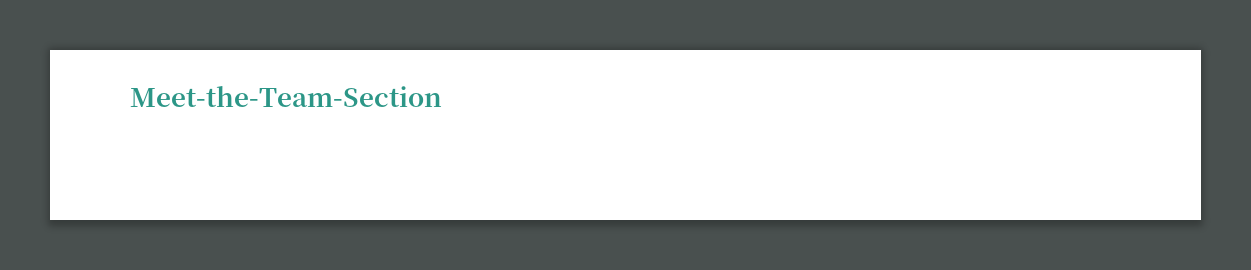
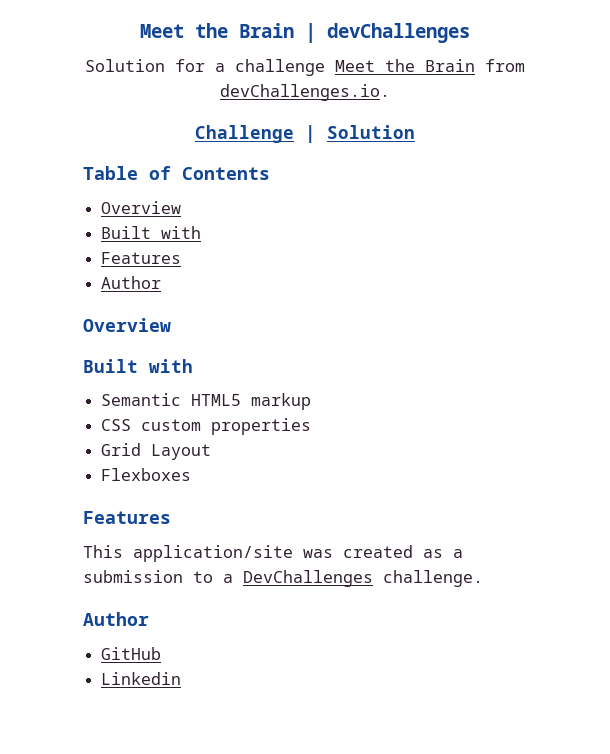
[130,86,442,107] Meet-the-Team-Section -> [140,23,470,43] [85,59,525,76] [220,84,390,101] [195,125,415,143] [83,166,270,180] [101,201,182,214] [101,226,202,239] [101,252,182,264] [101,276,162,289] [83,318,171,332] [83,359,193,373] [101,393,312,410] [101,418,312,435] [101,443,212,460] [101,468,192,481] [83,511,171,524] [83,545,463,562] [83,570,483,587] [83,612,149,626] [101,647,162,660] [101,672,182,685] Meet the Brain | devChallenges // Solution for a challenge Meet the Brain from devChallenges.io. // Challenge | Solution // Table of Contents // Overview // Built with // Features // Author // Overview // Built with // Semantic HTML5 markup // CSS custom properties // Grid Layout // Flexboxes // Features // This application/site was created as a submission to a DevChallenges challenge. // Author // GitHub // Linkedin

